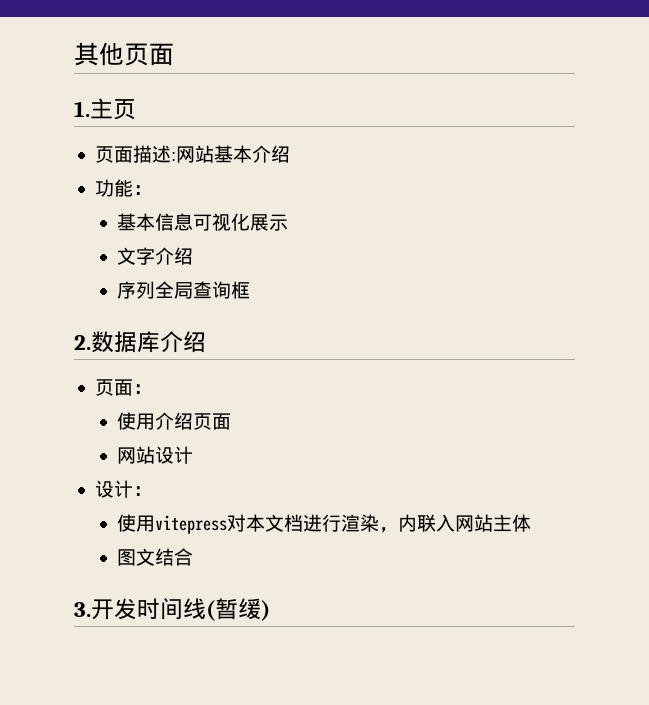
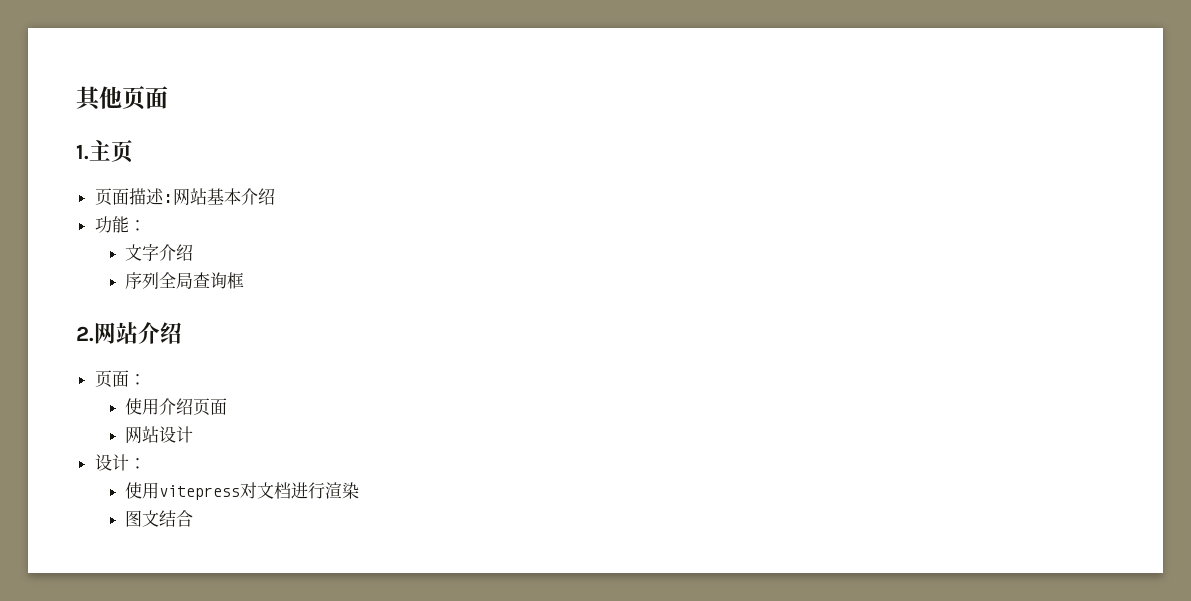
[117,213,289,231] // 基本信息可视化展示 -> (146, 225) none
[91,331,160,353] 数据库 -> [94,322,138,344] 网站
[246,514,266,532] 本 -> (257, 490) none
[379,514,532,533] [117,548,194,566] [74,598,270,621] ，内联入网站主体 // 图文结合 // 3.开发时间线(暂缓) -> [124,510,193,527] // 图文结合

